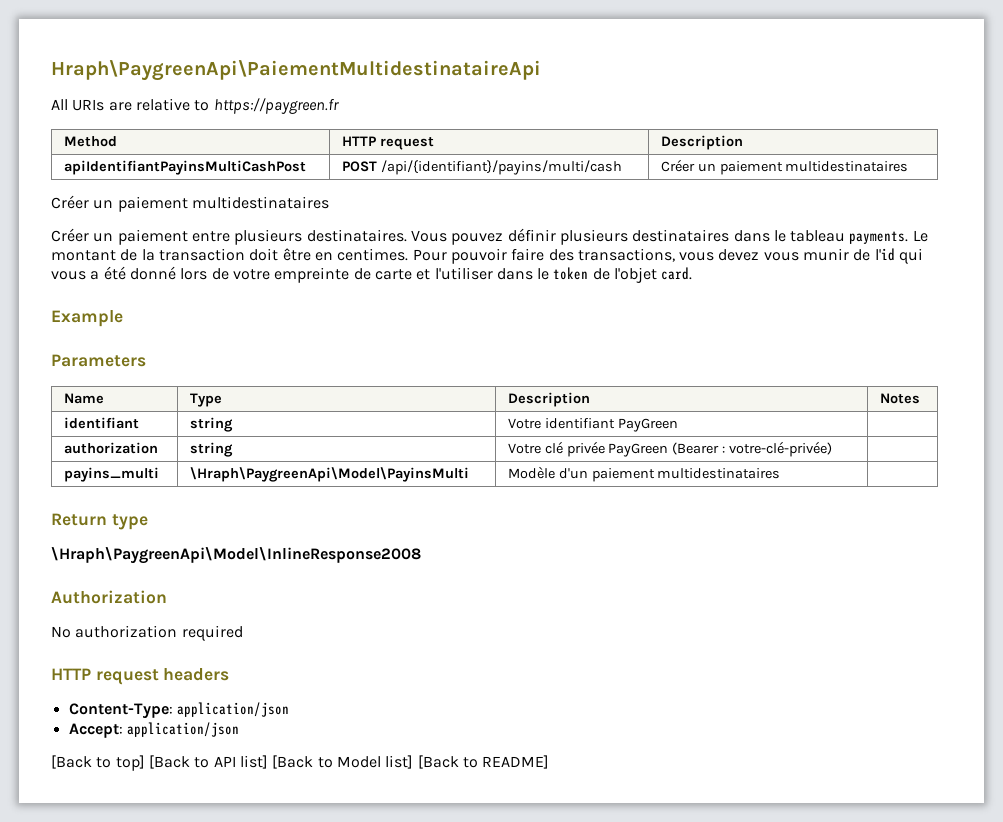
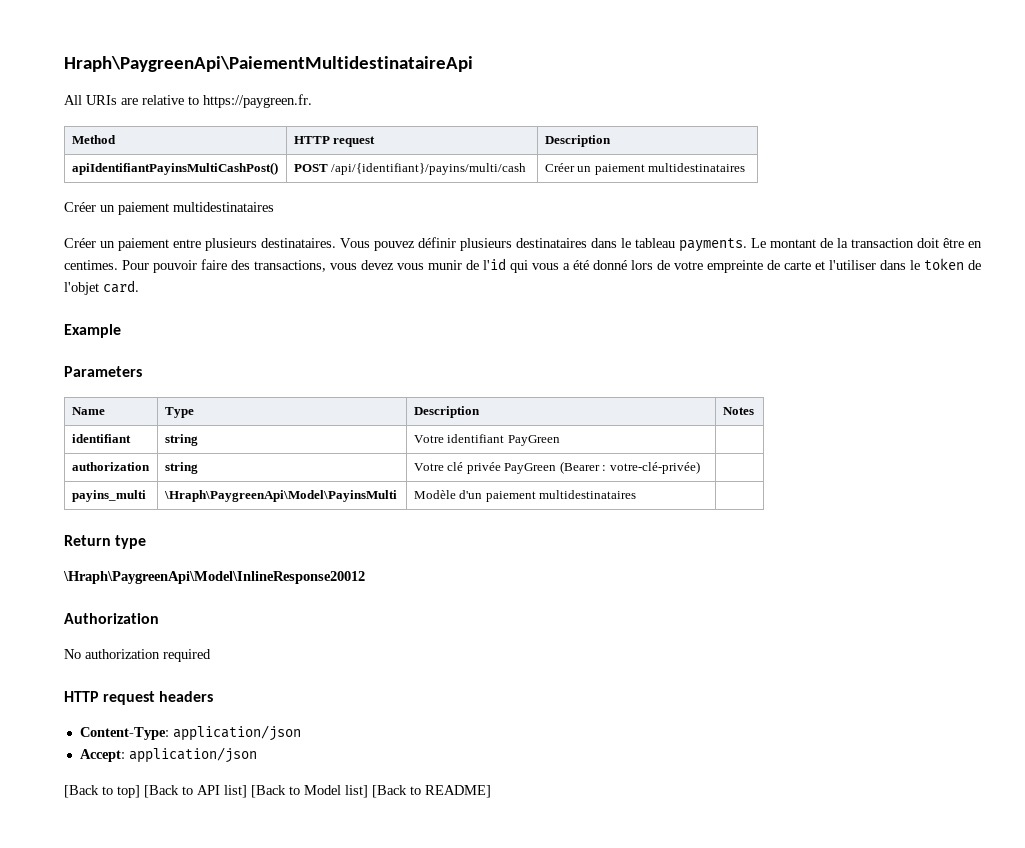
[213,98,339,114] https://paygreen.fr -> [203,94,312,108] https://paygreen.fr.
[63,160,306,175] apiIdentifiantPayinsMultiCashPost -> [71,162,278,175] apiIdentifiantPayinsMultiCashPost()
[51,547,421,564] \Hraph\PaygreenApi\Model\InlineResponse2008 -> [63,571,365,584] \Hraph\PaygreenApi\Model\InlineResponse20012

